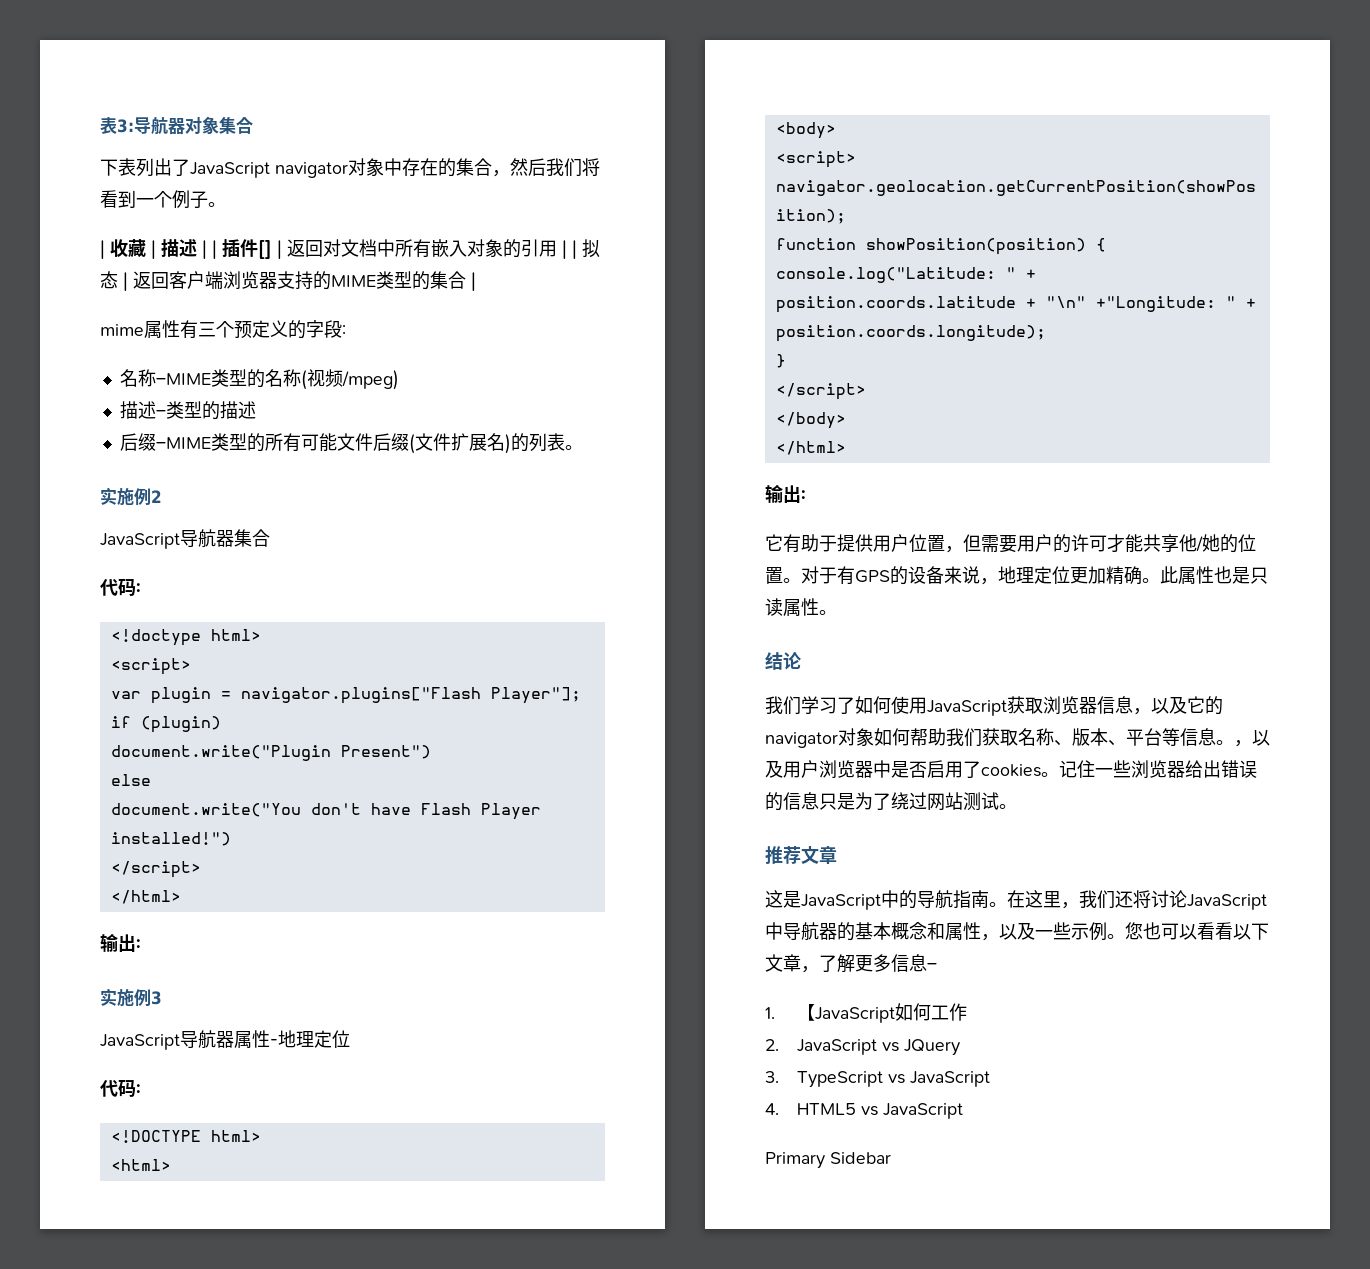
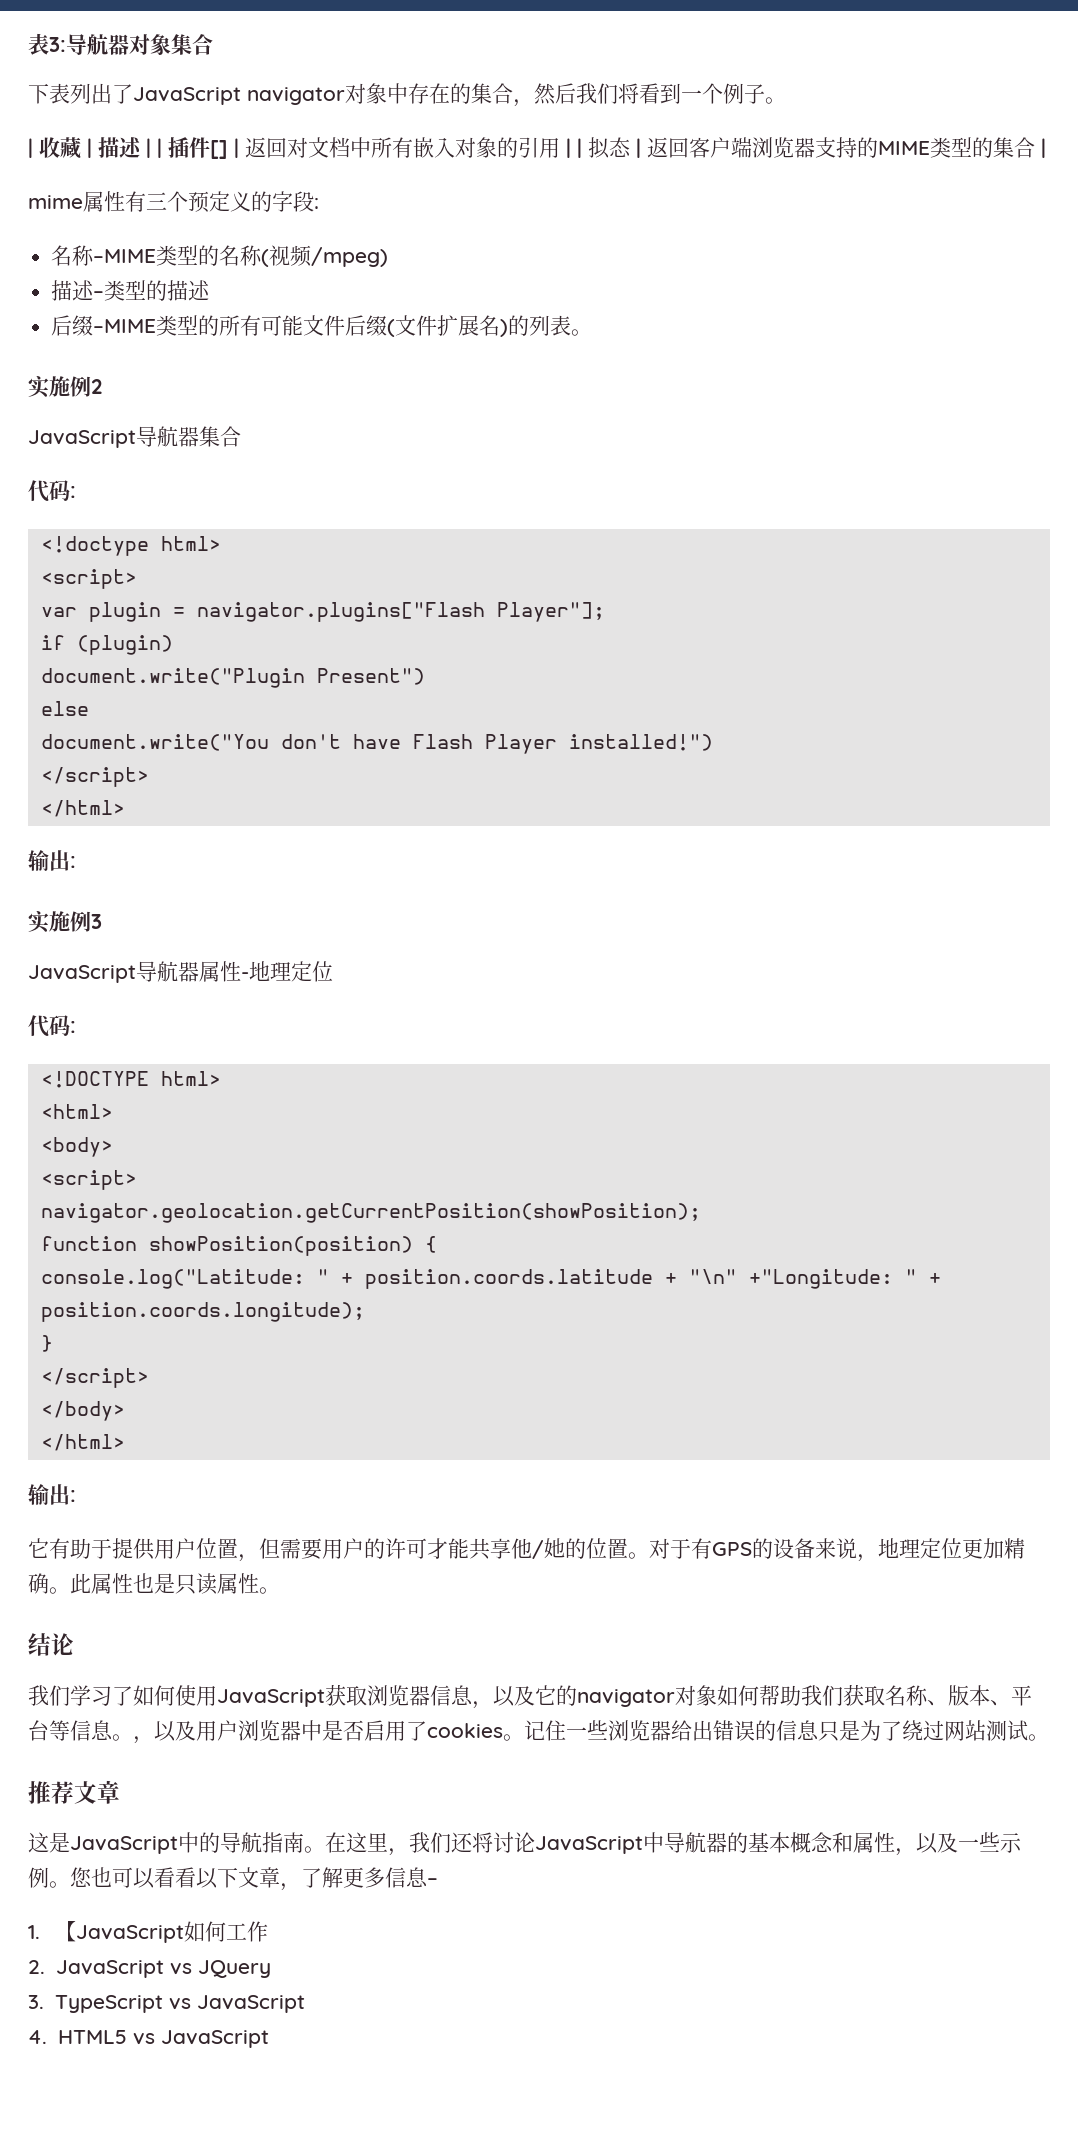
[765,1152,891,1169] // Primary Sidebar -> (269, 2039) none

